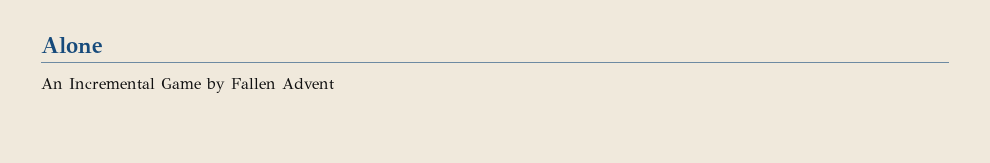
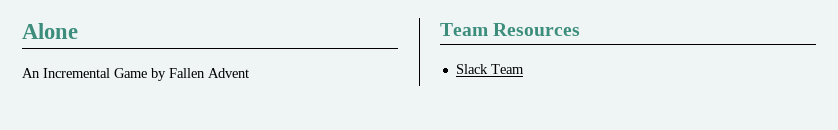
(334, 83) none -> [440,23,581,36] [455,64,524,74] // Team Resources // Slack Team

